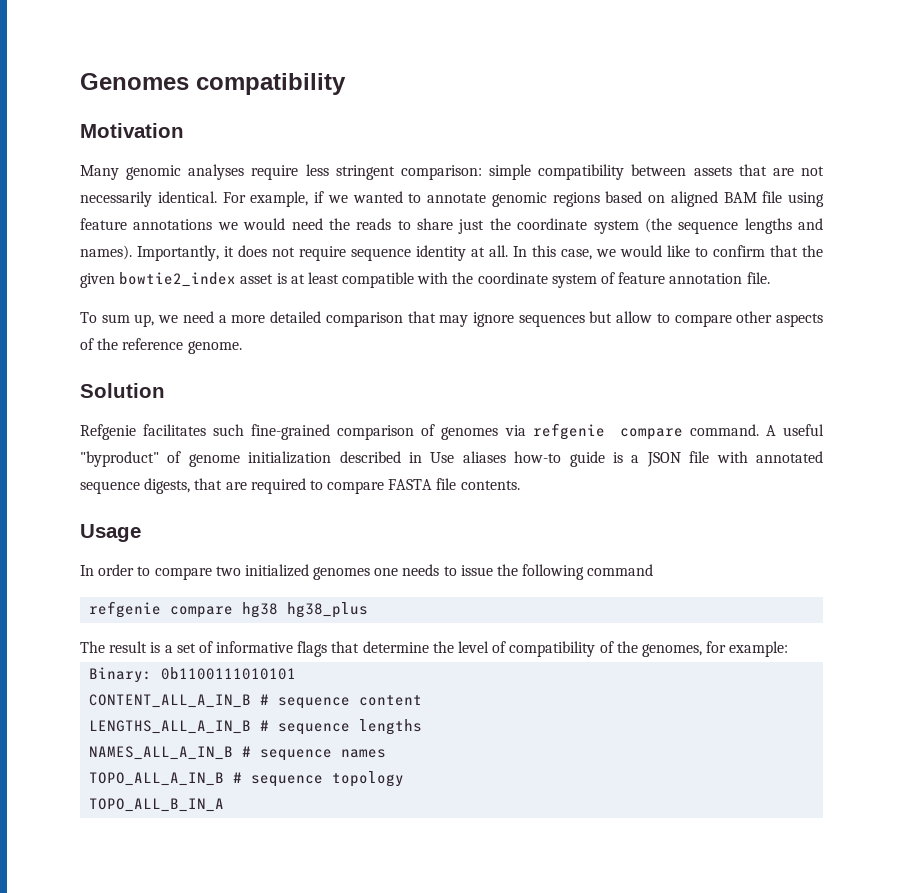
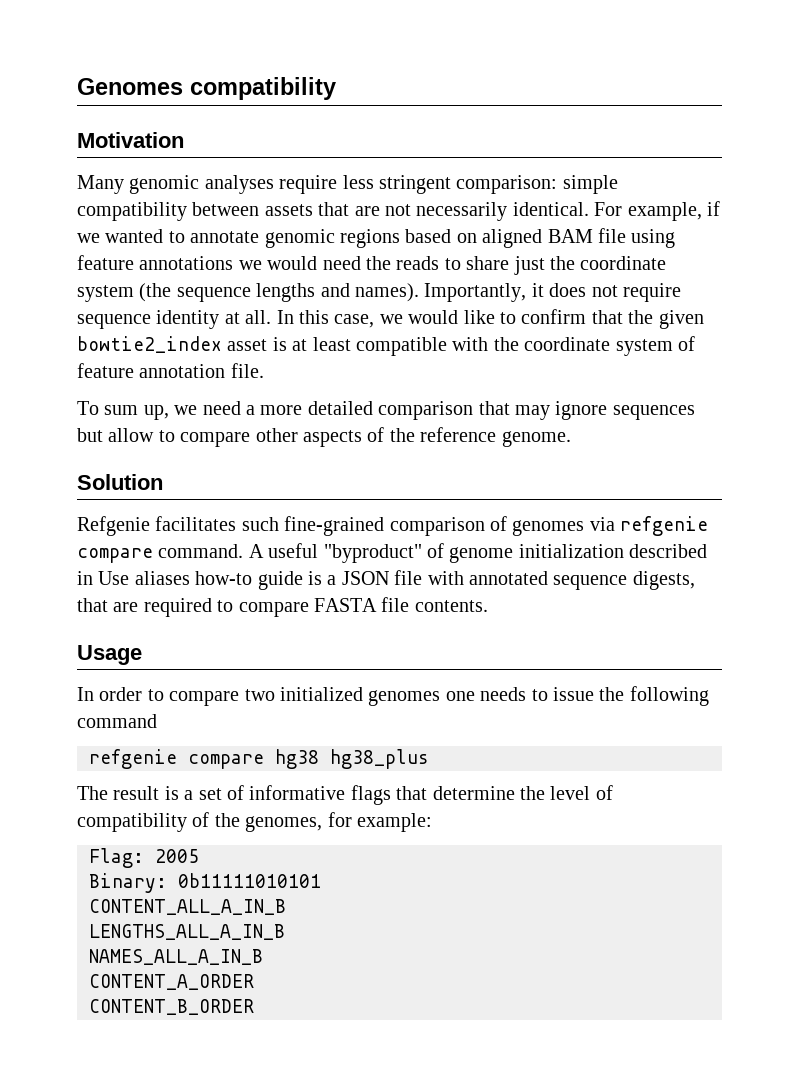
(789, 649) none -> [89,848,199,868] // Flag: 2005
[161,667,297,680] 0b1100111010101 -> [178,873,321,888] 0b11111010101
[260,694,423,709] [89,719,423,735] [89,746,387,761] [89,771,405,787] [89,798,225,812] # sequence content // LENGTHS_ALL_A_IN_B # sequence lengths // NAMES_ALL_A_IN_B # sequence names // TOPO_ALL_A_IN_B # sequence topology // TOPO_ALL_B_IN_A -> [89,924,285,940] [89,949,263,965] [89,974,254,990] [89,999,254,1015] // LENGTHS_ALL_A_IN_B // NAMES_ALL_A_IN_B // CONTENT_A_ORDER // CONTENT_B_ORDER

